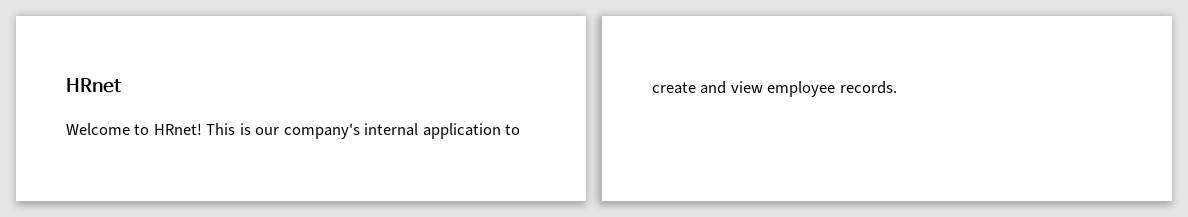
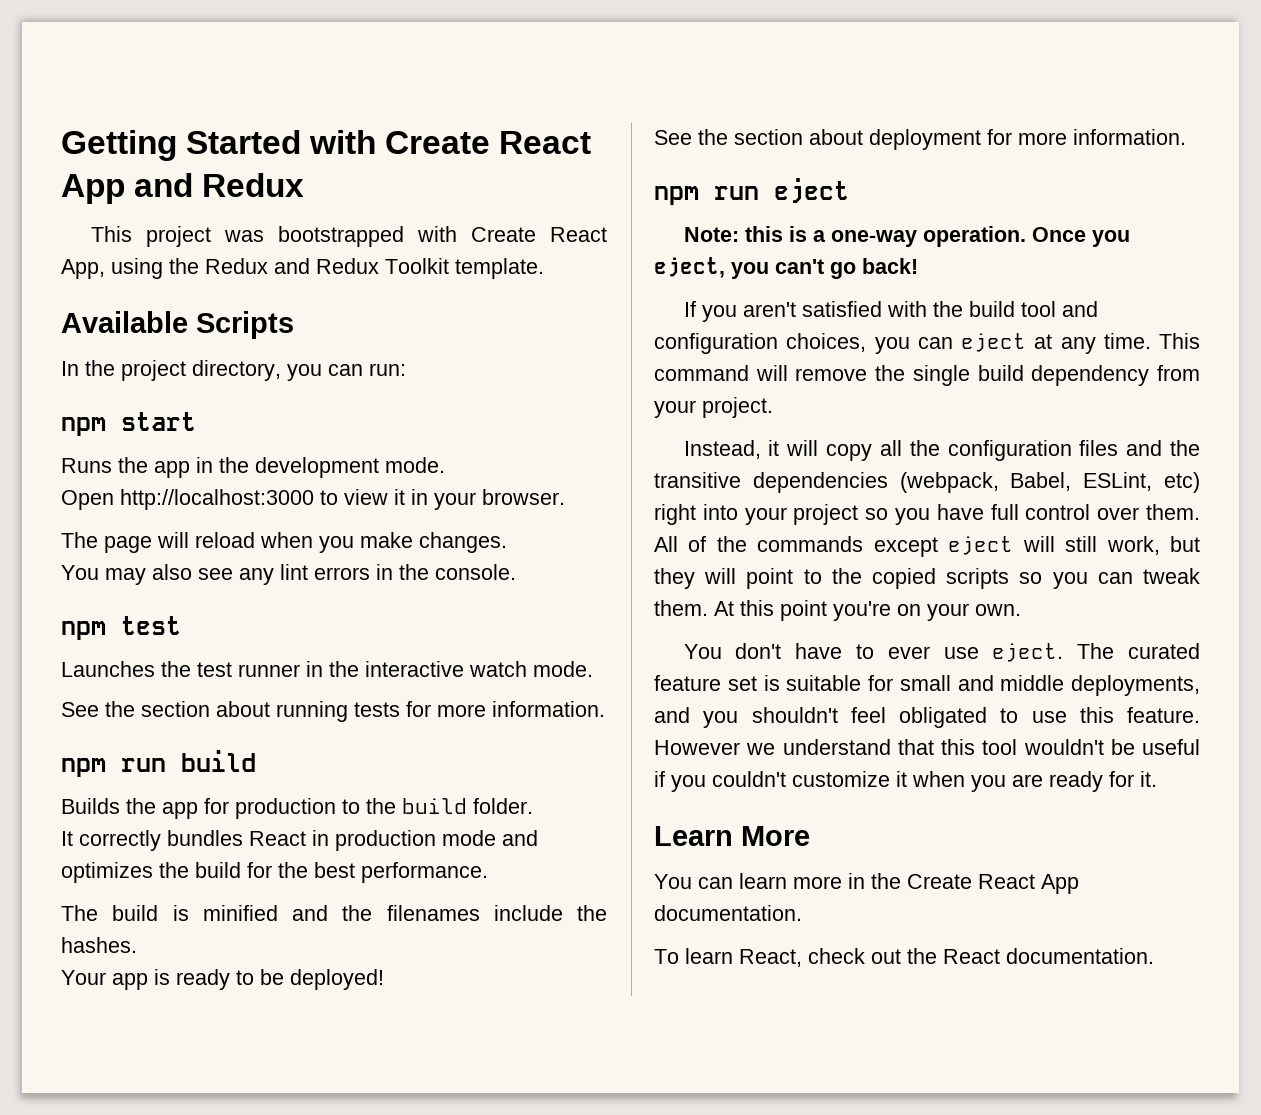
[66,78,121,93] [66,123,521,139] [652,81,897,97] HRnet // Welcome to HRnet! This is our company's internal application to create and view employee records. -> [61,130,592,161] [61,173,305,204] [90,226,607,247] [61,258,544,279] [61,311,294,339] [61,360,406,381] [61,412,196,436] [61,457,445,478] [61,489,565,510] [61,532,507,553] [61,564,516,585] [61,616,181,640] [61,661,593,677] [61,701,605,722] [61,750,256,777] [61,798,533,819] [61,830,538,851] [61,862,488,883] [61,905,607,921] [61,937,137,953] [61,969,384,990] [654,129,1186,150] [654,178,849,205] [683,226,1130,247] [654,257,918,279] [683,301,1098,322] [654,333,1200,354] [654,365,1200,386] [654,397,773,418] [683,440,1200,461] [654,472,1200,493] [654,504,1200,525] [654,536,1200,557] [654,568,1200,589] [654,600,1021,621] [683,643,1200,662] [654,675,1200,696] [654,707,1200,728] [654,739,1200,755] [654,771,1157,792] [654,826,810,846] [654,873,1079,894] [654,905,802,921] [654,948,1154,967] Getting Started with Create React App and Redux // This project was bootstrapped with Create React App, using the Redux and Redux Toolkit template. // Available Scripts // In the project directory, you can run: // npm start // Runs the app in the development mode. // Open http://localhost:3000 to view it in your browser. // The page will reload when you make changes. // You may also see any lint errors in the console. // npm test // Launches the test runner in the interactive watch mode. // See the section about running tests for more information. // npm run build // Builds the app for production to the build folder. // It correctly bundles React in production mode and optimizes the build for the best performance. // The build is minified and the filenames include the hashes. // Your app is ready to be deployed! // See the section about deployment for more information. // npm run eject // Note: this is a one-way operation. Once you eject, you can't go back! // If you aren't satisfied with the build tool and configuration choices, you can eject at any time. This command will remove the single build dependency from your project. // Instead, it will copy all the configuration files and the transitive dependencies (webpack, Babel, ESLint, etc) right into your project so you have full control over them. All of the commands except eject will still work, but they will point to the copied scripts so you can tweak them. At this point you're on your own. // You don't have to ever use eject. The curated feature set is suitable for small and middle deployments, and you shouldn't feel obligated to use this feature. However we understand that this tool wouldn't be useful if you couldn't customize it when you are ready for it. // Learn More // You can learn more in the Create React App documentation. // To learn React, check out the React documentation.

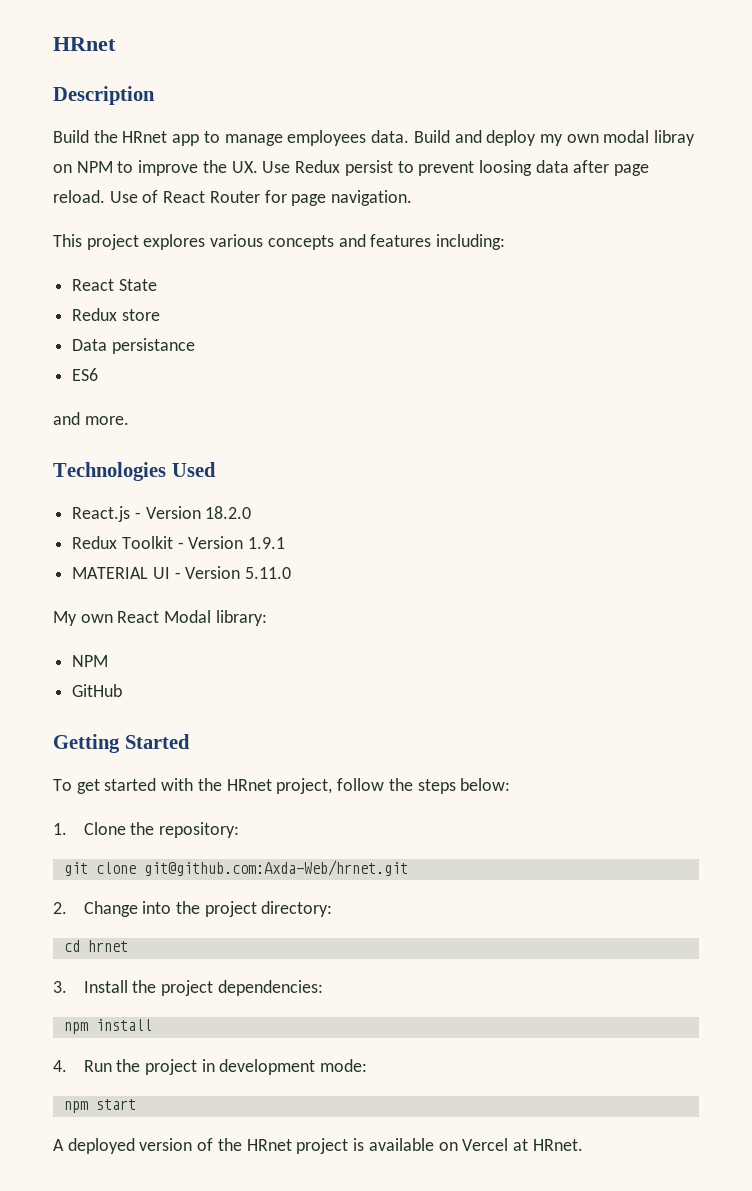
[61,130,592,161] [61,173,305,204] [90,226,607,247] [61,258,544,279] [61,311,294,339] [61,360,406,381] [61,412,196,436] [61,457,445,478] [61,489,565,510] [61,532,507,553] [61,564,516,585] [61,616,181,640] [61,661,593,677] [61,701,605,722] [61,750,256,777] [61,798,533,819] [61,830,538,851] [61,862,488,883] [61,905,607,921] [61,937,137,953] [61,969,384,990] [654,129,1186,150] [654,178,849,205] [683,226,1130,247] [654,257,918,279] [683,301,1098,322] [654,333,1200,354] [654,365,1200,386] [654,397,773,418] [683,440,1200,461] [654,472,1200,493] [654,504,1200,525] [654,536,1200,557] [654,568,1200,589] [654,600,1021,621] [683,643,1200,662] [654,675,1200,696] [654,707,1200,728] [654,739,1200,755] [654,771,1157,792] [654,826,810,846] [654,873,1079,894] [654,905,802,921] [654,948,1154,967] Getting Started with Create React App and Redux // This project was bootstrapped with Create React App, using the Redux and Redux Toolkit template. // Available Scripts // In the project directory, you can run: // npm start // Runs the app in the development mode. // Open http://localhost:3000 to view it in your browser. // The page will reload when you make changes. // You may also see any lint errors in the console. // npm test // Launches the test runner in the interactive watch mode. // See the section about running tests for more information. // npm run build // Builds the app for production to the build folder. // It correctly bundles React in production mode and optimizes the build for the best performance. // The build is minified and the filenames include the hashes. // Your app is ready to be deployed! // See the section about deployment for more information. // npm run eject // Note: this is a one-way operation. Once you eject, you can't go back! // If you aren't satisfied with the build tool and configuration choices, you can eject at any time. This command will remove the single build dependency from your project. // Instead, it will copy all the configuration files and the transitive dependencies (webpack, Babel, ESLint, etc) right into your project so you have full control over them. All of the commands except eject will still work, but they will point to the copied scripts so you can tweak them. At this point you're on your own. // You don't have to ever use eject. The curated feature set is suitable for small and middle deployments, and you shouldn't feel obligated to use this feature. However we understand that this tool wouldn't be useful if you couldn't customize it when you are ready for it. // Learn More // You can learn more in the Create React App documentation. // To learn React, check out the React documentation. -> [53,37,116,51] [53,86,155,105] [53,130,696,146] [53,160,650,176] [53,190,413,206] [53,234,506,250] [72,279,157,291] [72,308,160,321] [72,338,195,354] [72,368,99,381] [53,412,129,425] [53,462,216,481] [72,506,252,522] [72,536,286,549] [72,566,292,579] [53,610,267,626] [72,655,109,667] [72,684,123,697] [53,734,190,753] [53,778,511,794] [53,822,239,838] [63,860,408,876] [53,901,333,917] [63,940,128,952] [53,980,323,996] [63,1019,152,1034] [53,1059,368,1075] [63,1099,136,1113] [53,1138,583,1154] HRnet // Description // Build the HRnet app to manage employees data. Build and deploy my own modal libray on NPM to improve the UX. Use Redux persist to prevent loosing data after page reload. Use of React Router for page navigation. // This project explores various concepts and features including: // React State // Redux store // Data persistance // ES6 // and more. // Technologies Used // React.js - Version 18.2.0 // Redux Toolkit - Version 1.9.1 // MATERIAL UI - Version 5.11.0 // My own React Modal library: // NPM // GitHub // Getting Started // To get started with the HRnet project, follow the steps below: // 1. Clone the repository: // git clone git@github.com:Axda-Web/hrnet.git // 2. Change into the project directory: // cd hrnet // 3. Install the project dependencies: // npm install // 4. Run the project in development mode: // npm start // A deployed version of the HRnet project is available on Vercel at HRnet.

